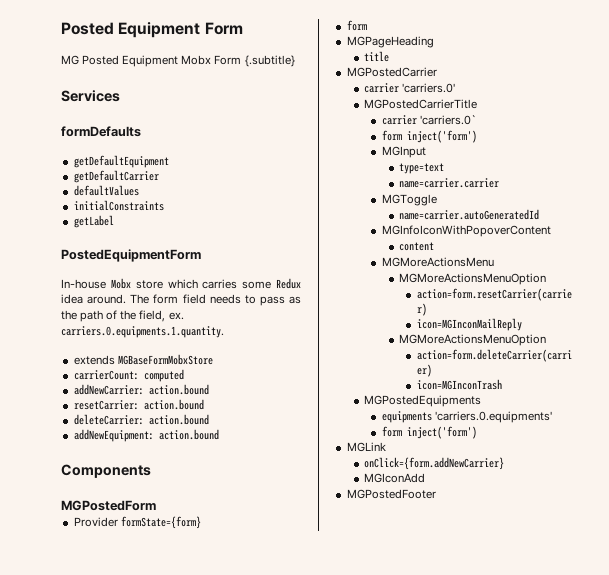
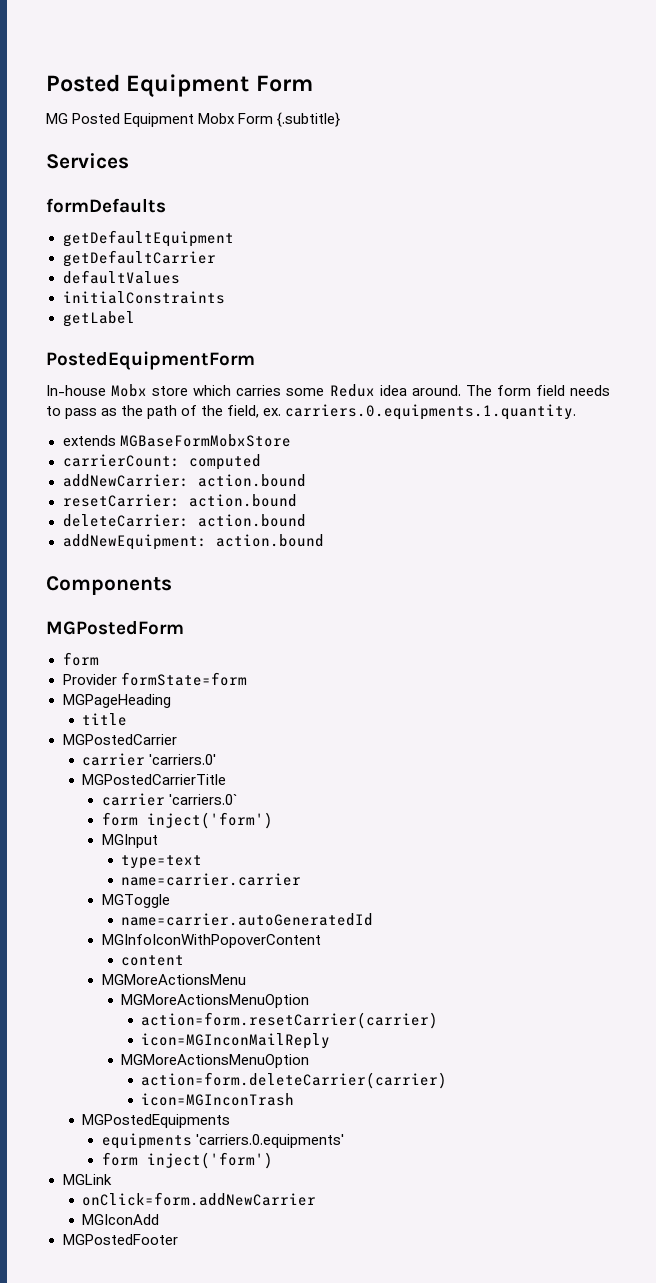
(156, 505) none -> [62,652,99,666] // form
[120,516,201,529] [346,20,367,31] formState={form} // form -> [120,672,247,686] formState=form
[364,457,505,470] onClick={form.addNewCarrier} -> [82,1192,317,1206] onClick=form.addNewCarrier

